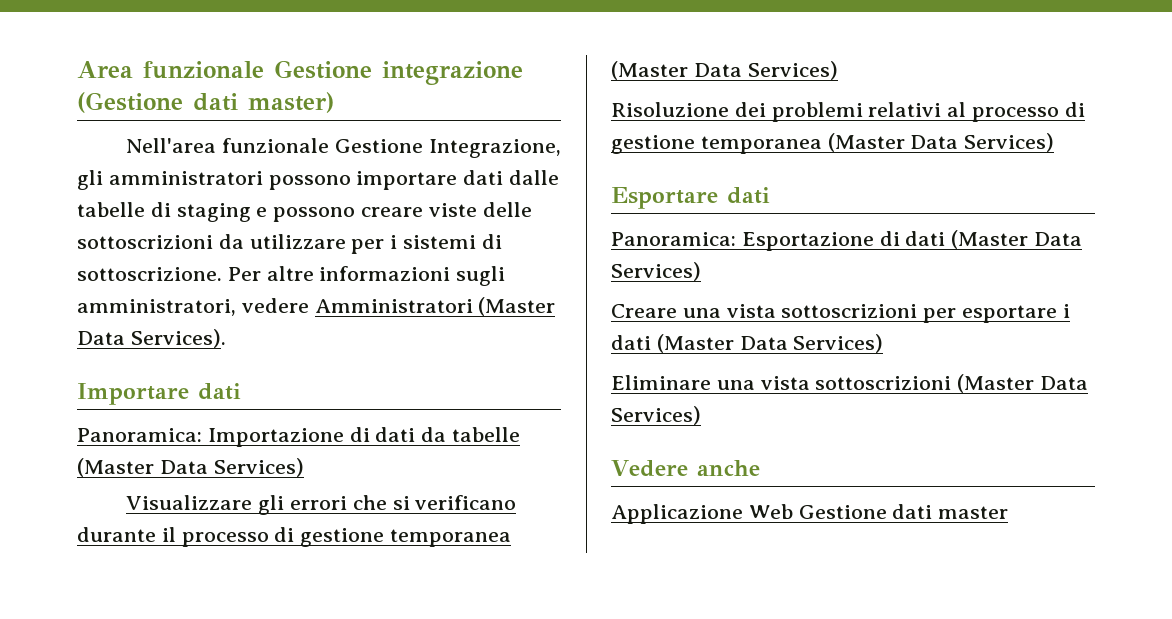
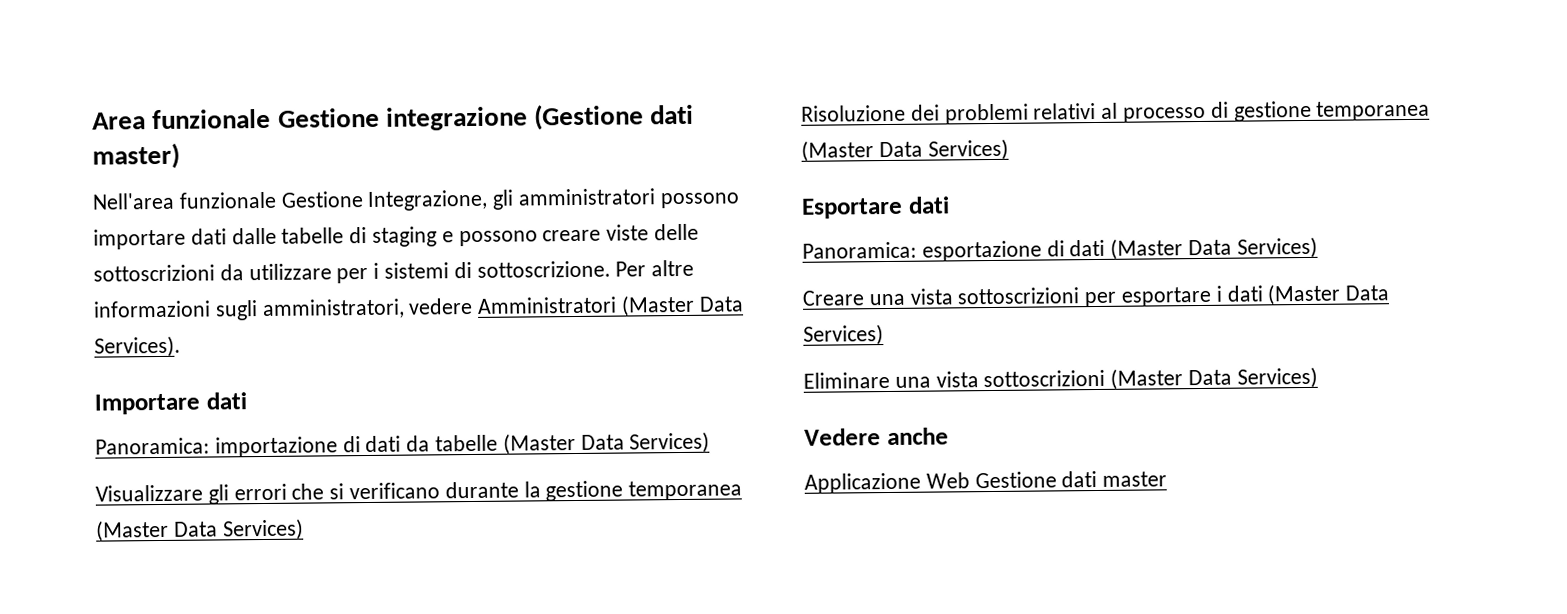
[207,428,344,447] Importazione -> [214,436,338,458] importazione
[161,527,295,547] il processo di -> [523,481,541,498] la
[741,232,874,251] Esportazione -> [921,240,1042,262] esportazione

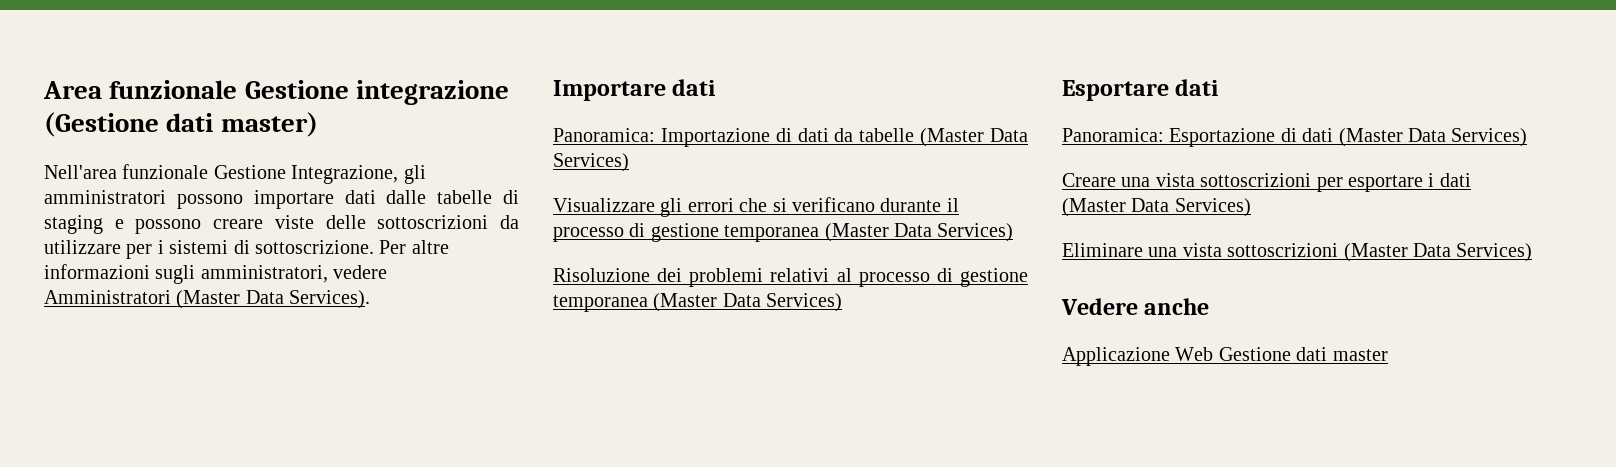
[214,436,338,458] importazione -> [660,128,770,147] Importazione
[523,481,541,498] la -> [946,198,959,212] [553,223,646,242] il processo di
[921,240,1042,262] esportazione -> [1169,128,1276,147] Esportazione

